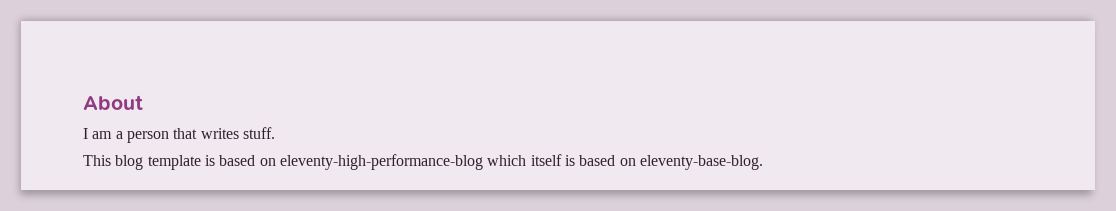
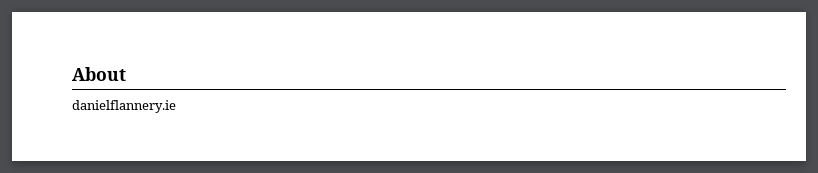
[83,127,275,143] [83,154,763,170] I am a person that writes stuff. // This blog template is based on eleventy-high-performance-blog which itself is based on eleventy-base-blog. -> [72,100,176,113] danielflannery.ie

